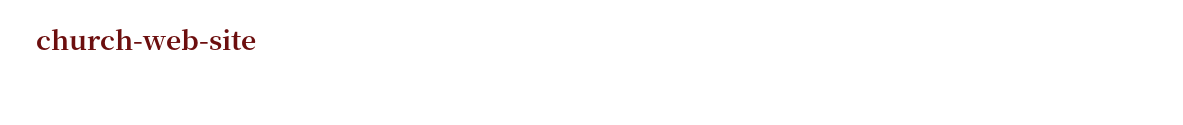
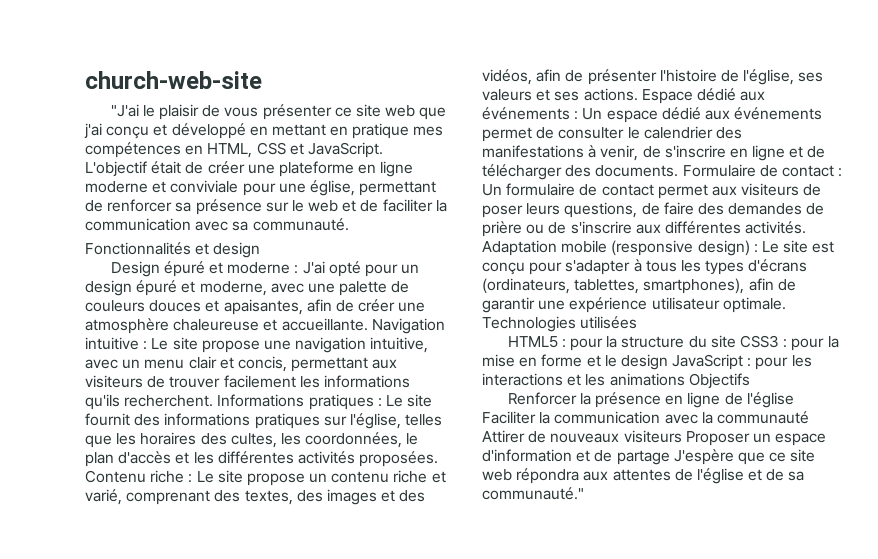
(256, 39) none -> [110,104,447,120] [84,123,444,139] [85,142,383,158] [85,161,414,177] [85,180,437,196] [85,199,447,215] [85,218,349,231] [85,242,261,258] [110,261,420,277] [85,280,410,296] [85,299,426,315] [85,318,445,334] [85,337,429,353] [85,356,398,372] [85,375,410,388] [85,394,433,410] [85,413,443,429] [85,432,419,448] [85,451,439,467] [85,470,446,486] [85,489,426,505] [482,69,824,85] [482,88,766,104] [482,107,823,123] [482,126,742,142] [482,145,826,161] [482,164,843,180] [482,183,822,199] [482,202,825,218] [482,221,807,237] [482,240,835,256] [482,259,808,275] [482,278,796,294] [482,297,786,313] [482,316,638,332] [507,335,839,351] [482,354,812,370] [482,373,750,389] [507,392,794,408] [482,411,809,424] [482,430,827,446] [482,449,816,465] [482,468,805,484] [482,487,584,500] // "J'ai le plaisir de vous présenter ce site web que j'ai conçu et développé en mettant en pratique mes compétences en HTML, CSS et JavaScript. L'objectif était de créer une plateforme en ligne moderne et conviviale pour une église, permettant de renforcer sa présence sur le web et de faciliter la communication avec sa communauté. // Fonctionnalités et design // Design épuré et moderne : J'ai opté pour un design épuré et moderne, avec une palette de couleurs douces et apaisantes, afin de créer une atmosphère chaleureuse et accueillante. Navigation intuitive : Le site propose une navigation intuitive, avec un menu clair et concis, permettant aux visiteurs de trouver facilement les informations qu'ils recherchent. Informations pratiques : Le site fournit des informations pratiques sur l'église, telles que les horaires des cultes, les coordonnées, le plan d'accès et les différentes activités proposées. Contenu riche : Le site propose un contenu riche et varié, comprenant des textes, des images et des vidéos, afin de présenter l'histoire de l'église, ses valeurs et ses actions. Espace dédié aux événements : Un espace dédié aux événements permet de consulter le calendrier des manifestations à venir, de s'inscrire en ligne et de télécharger des documents. Formulaire de contact : Un formulaire de contact permet aux visiteurs de poser leurs questions, de faire des demandes de prière ou de s'inscrire aux différentes activités. Adaptation mobile (responsive design) : Le site est conçu pour s'adapter à tous les types d'écrans (ordinateurs, tablettes, smartphones), afin de garantir une expérience utilisateur optimale. Technologies utilisées // HTML5 : pour la structure du site CSS3 : pour la mise en forme et le design JavaScript : pour les interactions et les animations Objectifs // Renforcer la présence en ligne de l'église Faciliter la communication avec la communauté Attirer de nouveaux visiteurs Proposer un espace d'information et de partage J'espère que ce site web répondra aux attentes de l'église et de sa communauté."

